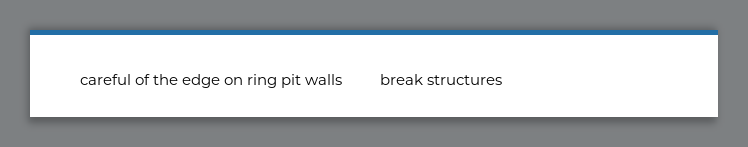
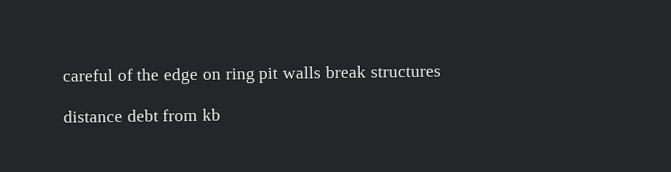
(503, 80) none -> [63,108,222,123] // distance debt from kb

